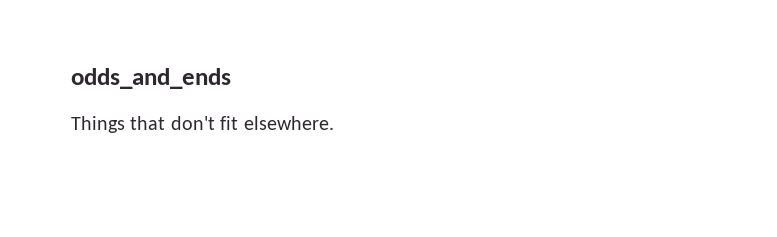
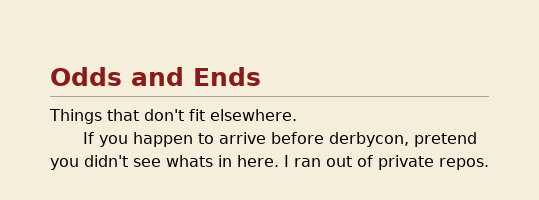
[71,68,231,89] odds_and_ends -> [50,67,261,86] Odds and Ends
(334, 123) none -> [82,132,477,147] [50,155,489,170] // If you happen to arrive before derbycon, pretend you didn't see whats in here. I ran out of private repos.

